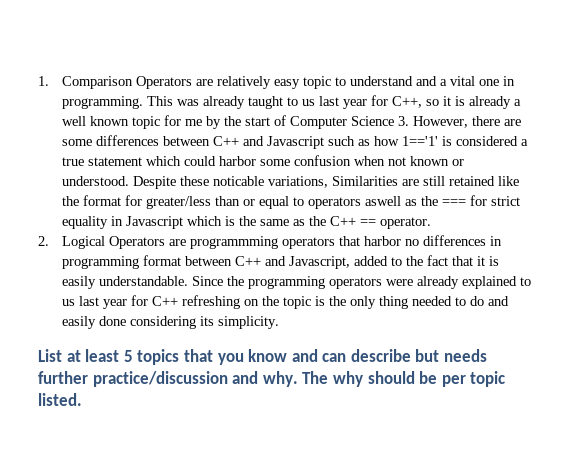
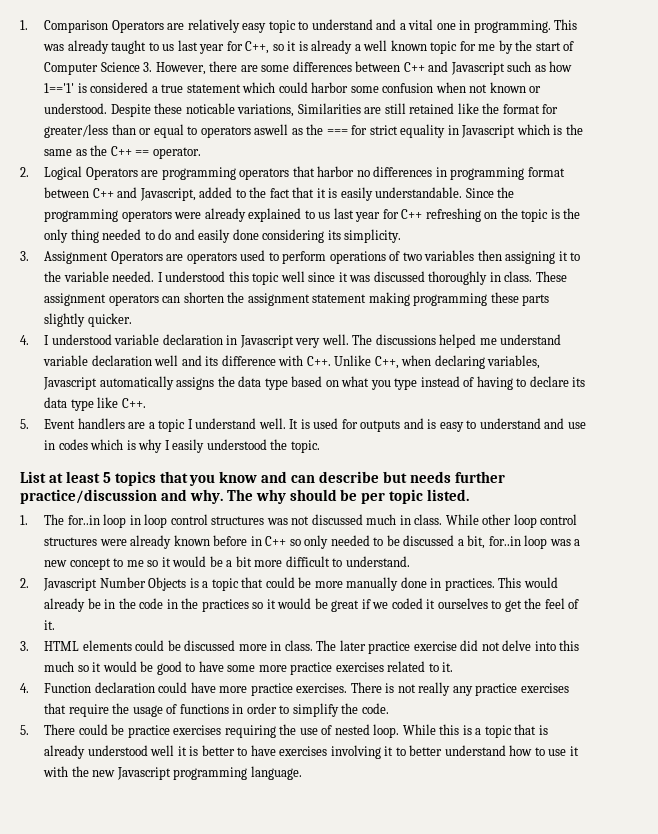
[190,236,279,249] programmming -> [161,167,236,180] programming
(280, 322) none -> [20,250,581,264] [44,271,567,285] [44,292,550,306] [44,313,132,327] [20,334,562,348] [43,355,541,369] [43,376,586,390] [44,397,146,411] [20,418,586,432] [44,439,320,453] // 3. Assignment Operators are operators used to perform operations of two variables then assigning it to the variable needed. I understood this topic well since it was discussed thoroughly in class. These assignment operators can shorten the assignment statement making programming these parts slightly quicker. // 4. I understood variable declaration in Javascript very well. The discussions helped me understand variable declaration well and its difference with C++. Unlike C++, when declaring variables, Javascript automatically assigns the data type based on what you type instead of having to declare its data type like C++. // 5. Event handlers are a topic I understand well. It is used for outputs and is easy to understand and use in codes which is why I easily understood the topic.
(82, 399) none -> [20,514,578,528] [44,535,581,549] [44,556,410,570] [20,577,558,591] [44,598,580,612] [44,620,56,630] [20,640,580,654] [44,661,454,675] [20,682,569,696] [44,703,389,717] [20,724,548,738] [44,745,579,759] [43,766,302,780] // 1. The for..in loop in loop control structures was not discussed much in class. While other loop control structures were already known before in C++ so only needed to be discussed a bit, for..in loop was a new concept to me so it would be a bit more difficult to understand. // 2. Javascript Number Objects is a topic that could be more manually done in practices. This would already be in the code in the practices so it would be great if we coded it ourselves to get the feel of it. // 3. HTML elements could be discussed more in class. The later practice exercise did not delve into this much so it would be good to have some more practice exercises related to it. // 4. Function declaration could have more practice exercises. There is not really any practice exercises that require the usage of functions in order to simplify the code. // 5. There could be practice exercises requiring the use of nested loop. While this is a topic that is already understood well it is better to have exercises involving it to better understand how to use it with the new Javascript programming language.

